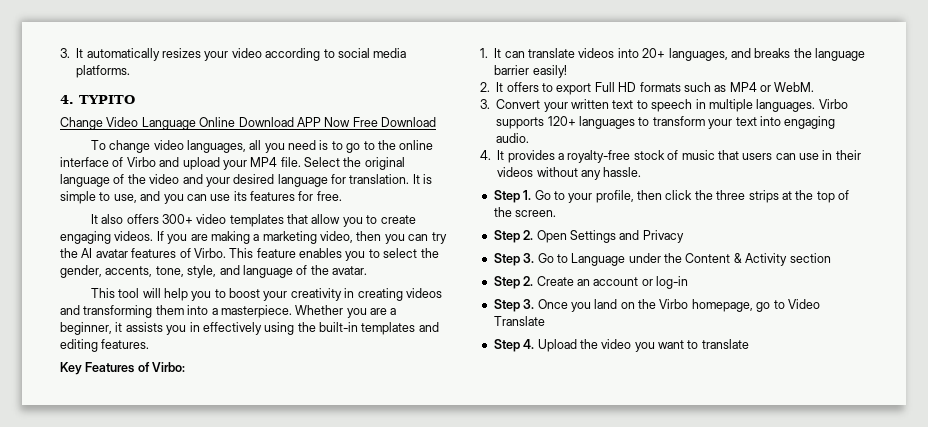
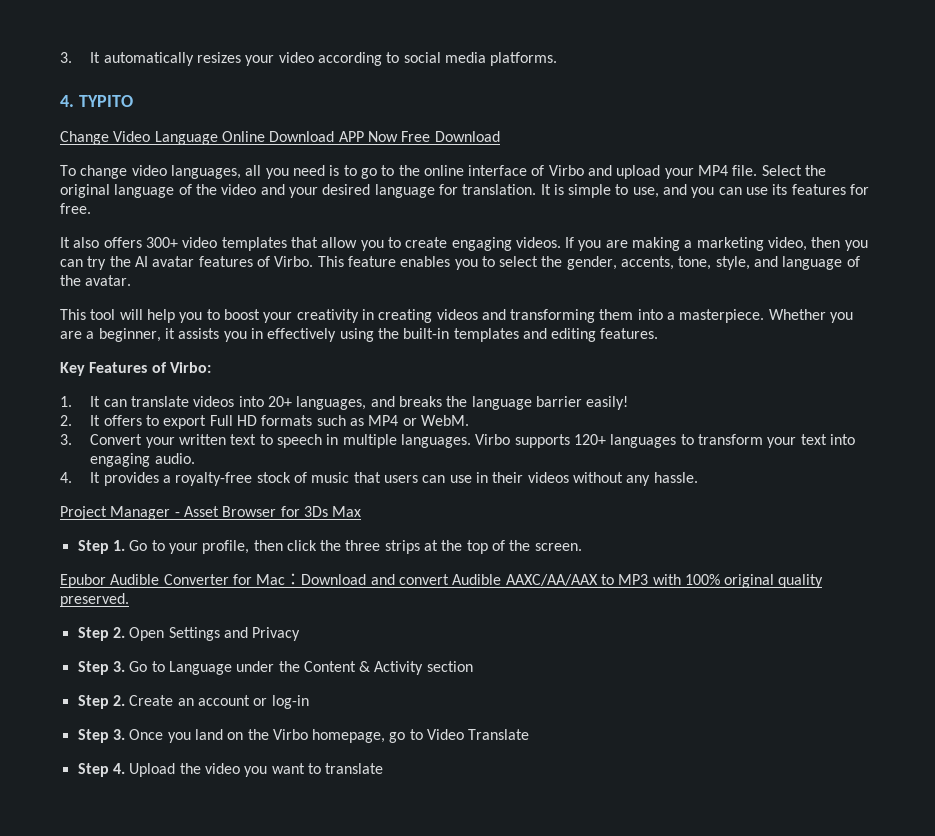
(642, 172) none -> [60,506,362,520] // Project Manager - Asset Browser for 3Ds Max
(557, 213) none -> [60,573,824,588] [60,593,129,607] // Epubor Audible Converter for Mac：Download and convert Audible AAXC/AA/AAX to MP3 with 100% original quality preserved.

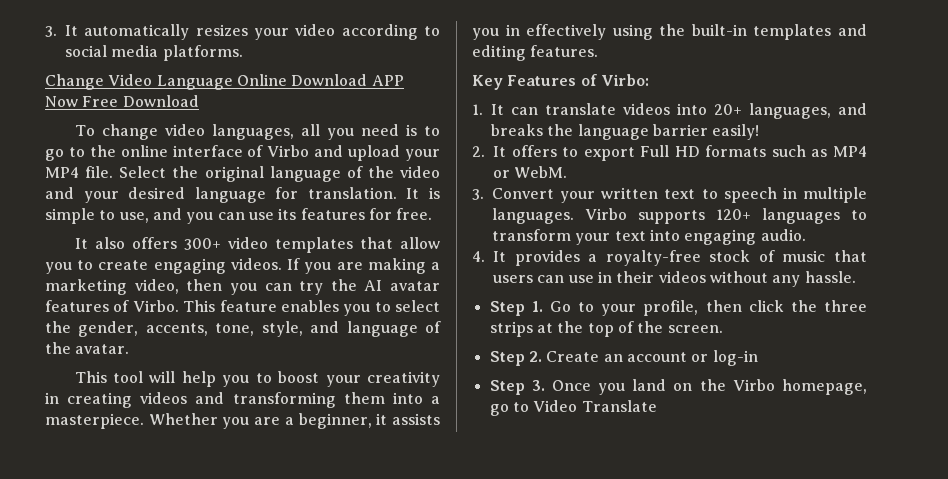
[60,95,133,107] // 4. TYPITO -> (243, 53) none
[60,506,362,520] // Project Manager - Asset Browser for 3Ds Max -> (856, 277) none
[60,573,824,588] [60,593,129,607] [77,627,301,641] [77,661,473,675] // Epubor Audible Converter for Mac：Download and convert Audible AAXC/AA/AAX to MP3 with 100% original quality preserved. // Step 2. Open Settings and Privacy // Step 3. Go to Language under the Content & Activity section -> (723, 329) none
[77,763,384,777] // Step 4. Upload the video you want to translate -> (657, 406) none

